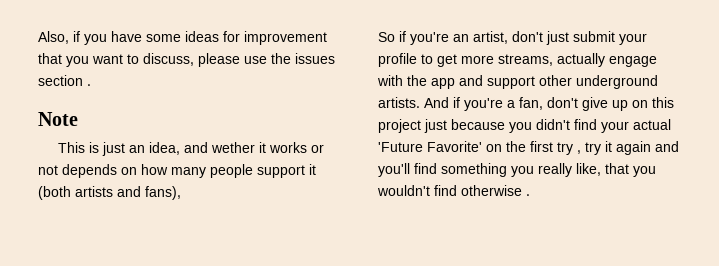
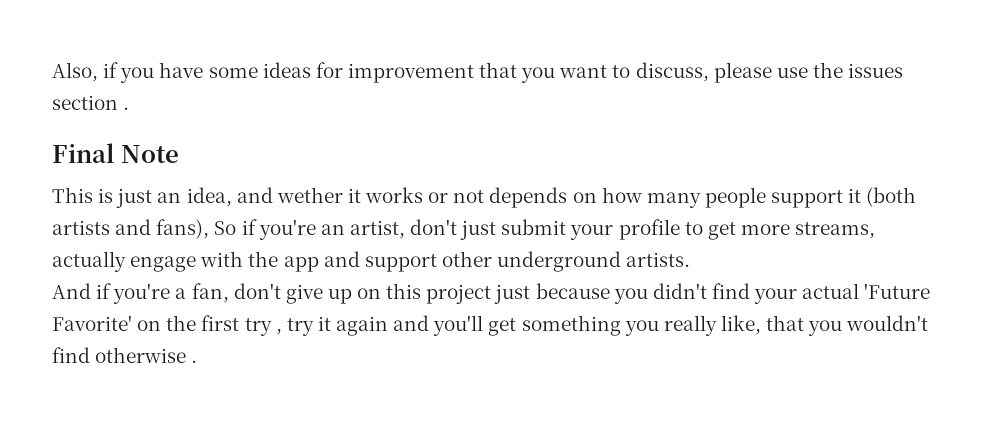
(91, 85) none -> [52,143,115,163] Final
(181, 193) // -> (210, 229) none
(420, 102) none -> (691, 259) //
[414,163,437,174] find -> [488,318,517,336] get

